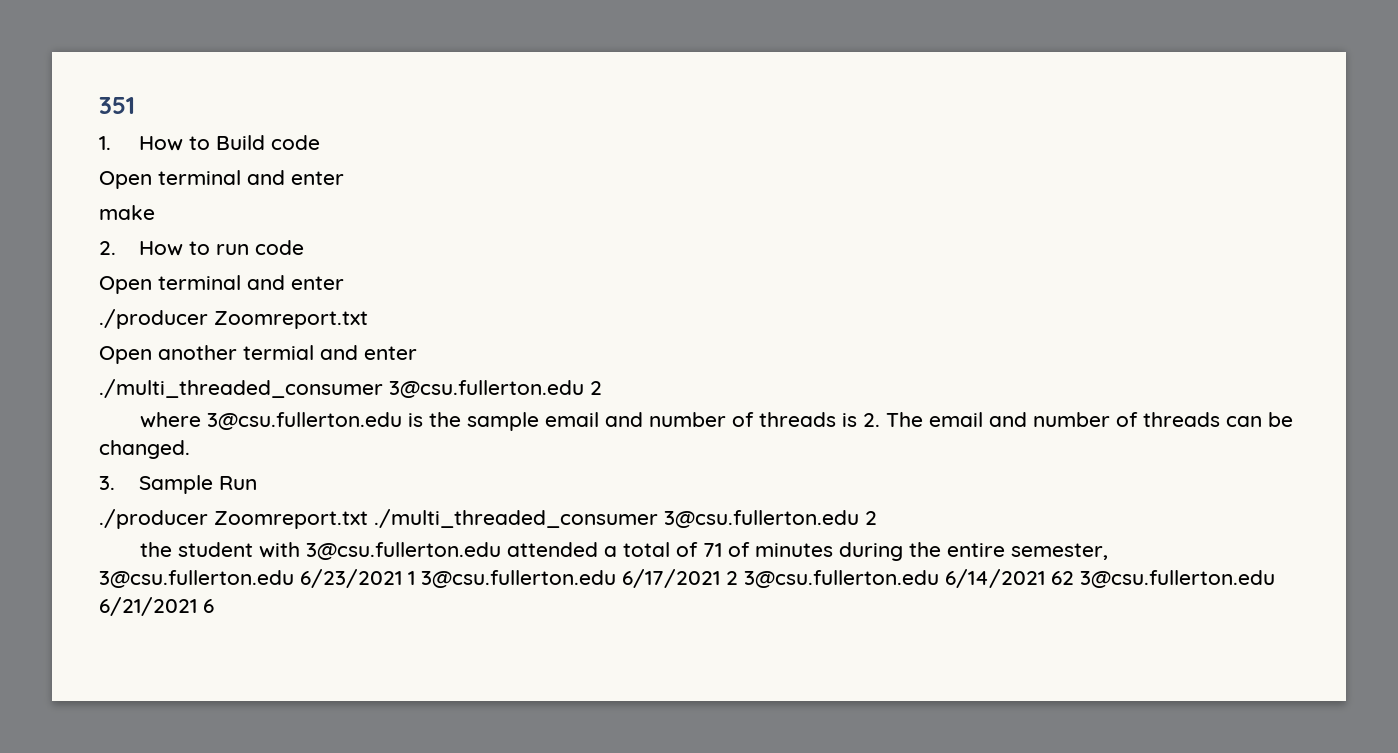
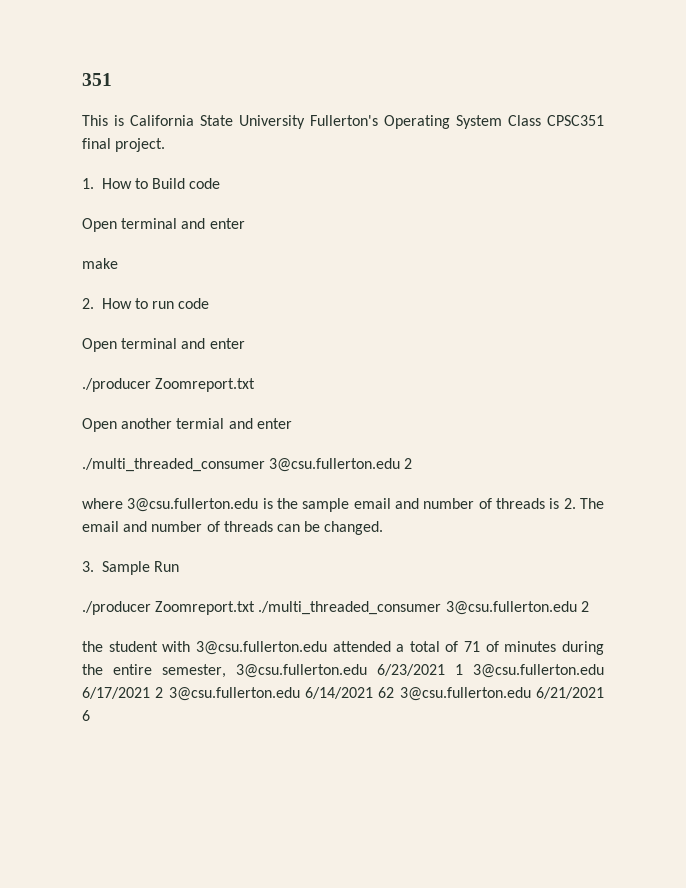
(135, 105) none -> [82,115,604,129] [82,138,166,152] // This is California State University Fullerton's Operating System Class CPSC351 final project.

